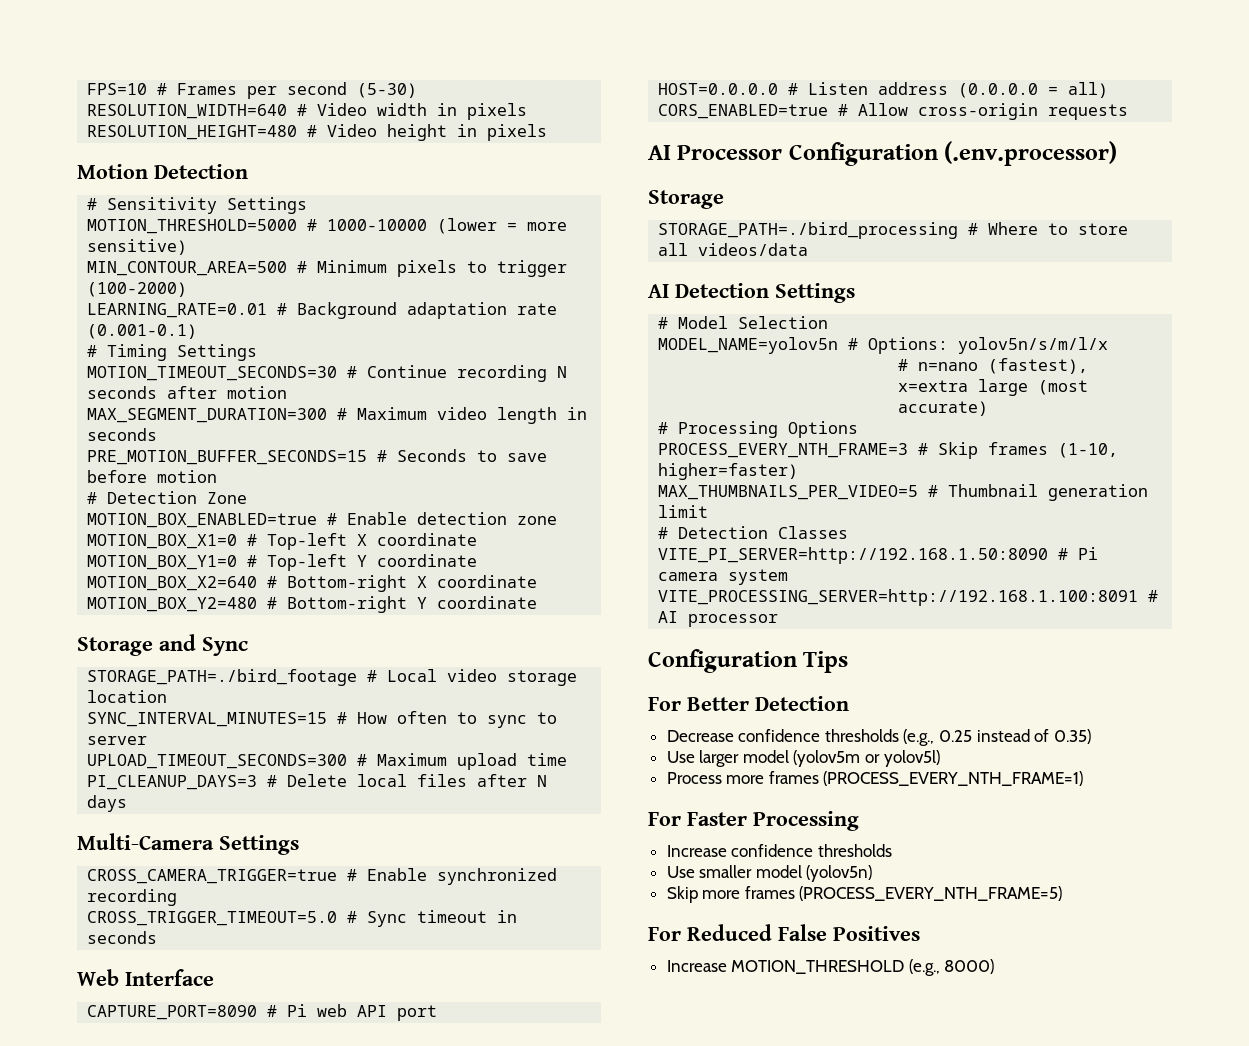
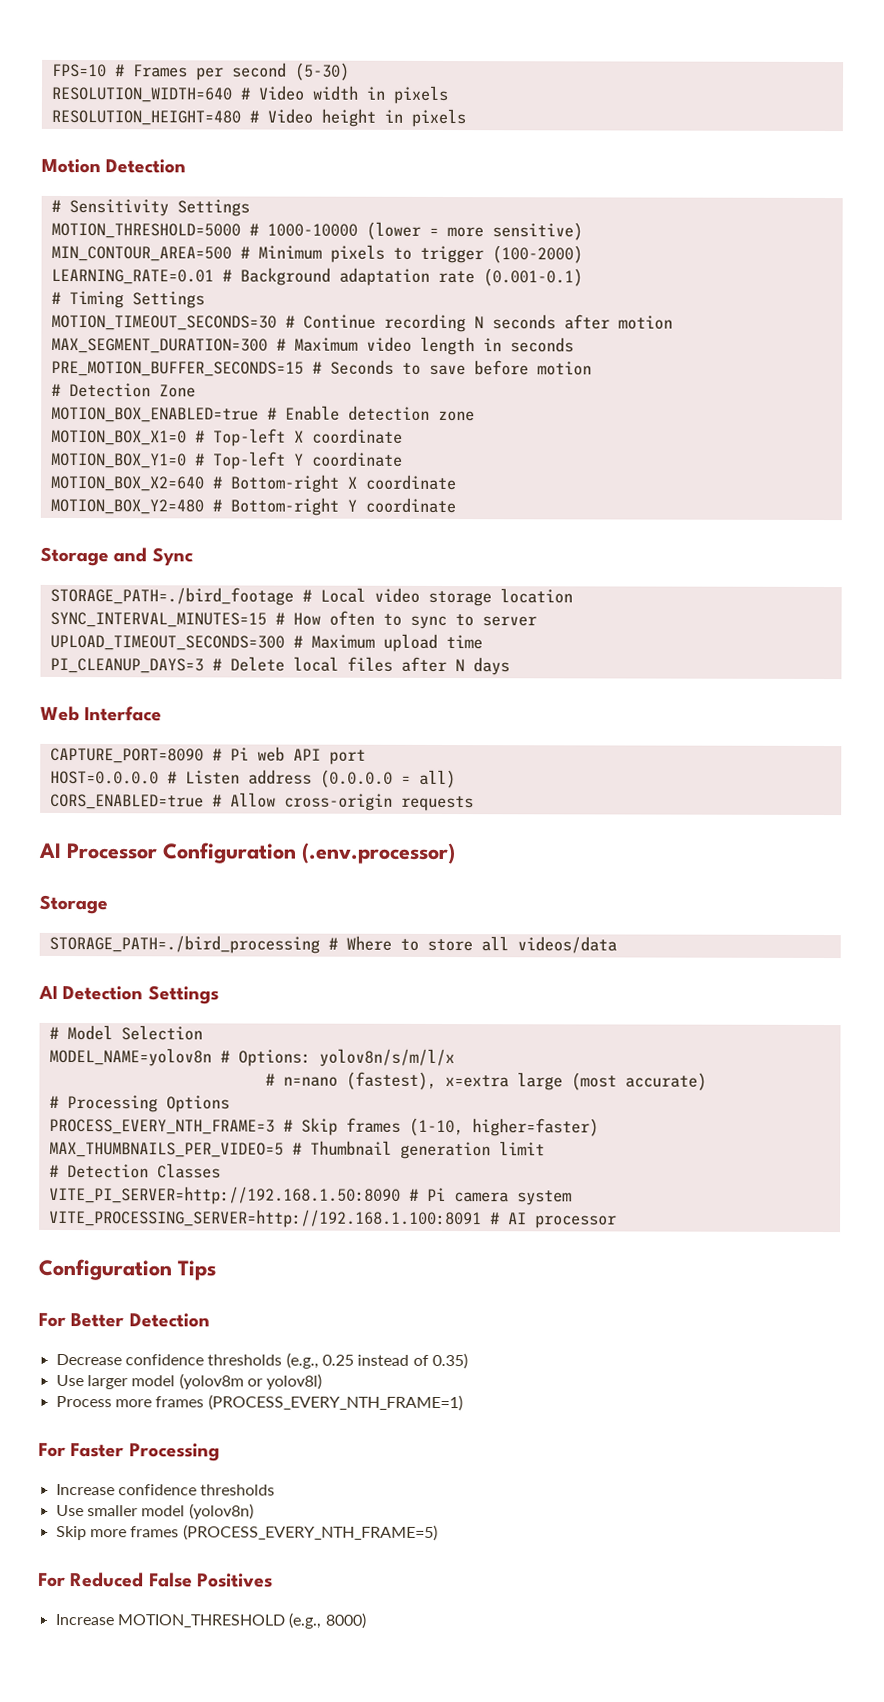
[77,833,299,855] [87,868,558,885] [87,889,178,906] [87,910,518,927] [87,931,158,944] // Multi-Camera Settings // CROSS_CAMERA_TRIGGER=true # Enable synchronized recording // CROSS_TRIGGER_TIMEOUT=5.0 # Sync timeout in seconds -> (510, 666) none
[658,337,839,354] MODEL_NAME=yolov5n -> [48,1047,212,1067] MODEL_NAME=yolov8n
[958,337,1109,354] yolov5n/s/m/l/x -> [318,1048,455,1068] yolov8n/s/m/l/x
[793,750,940,767] (yolov5m or yolov5l) -> [178,1373,323,1390] (yolov8m or yolov8l)
[806,865,873,882] (yolov5n) -> [188,1503,254,1520] (yolov8n)

